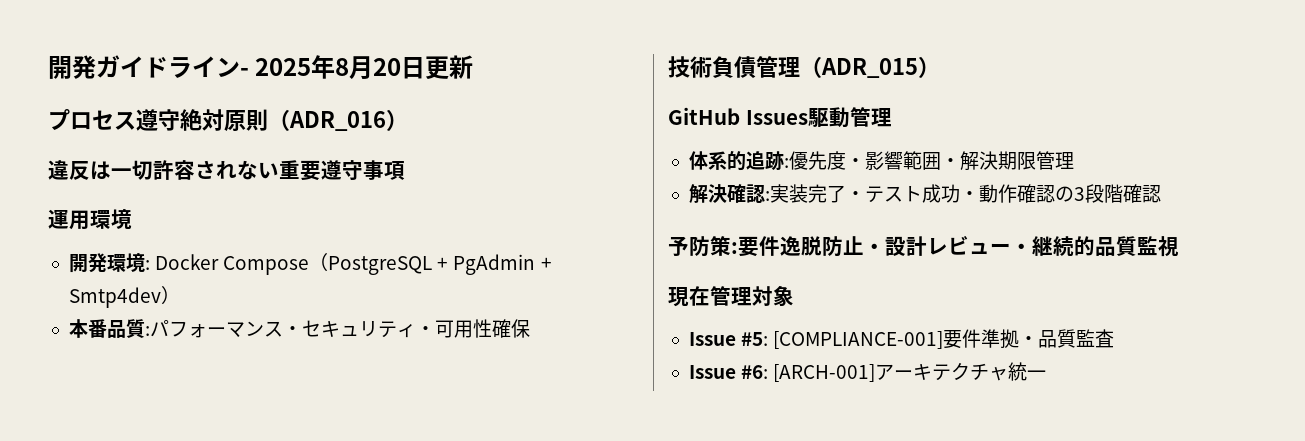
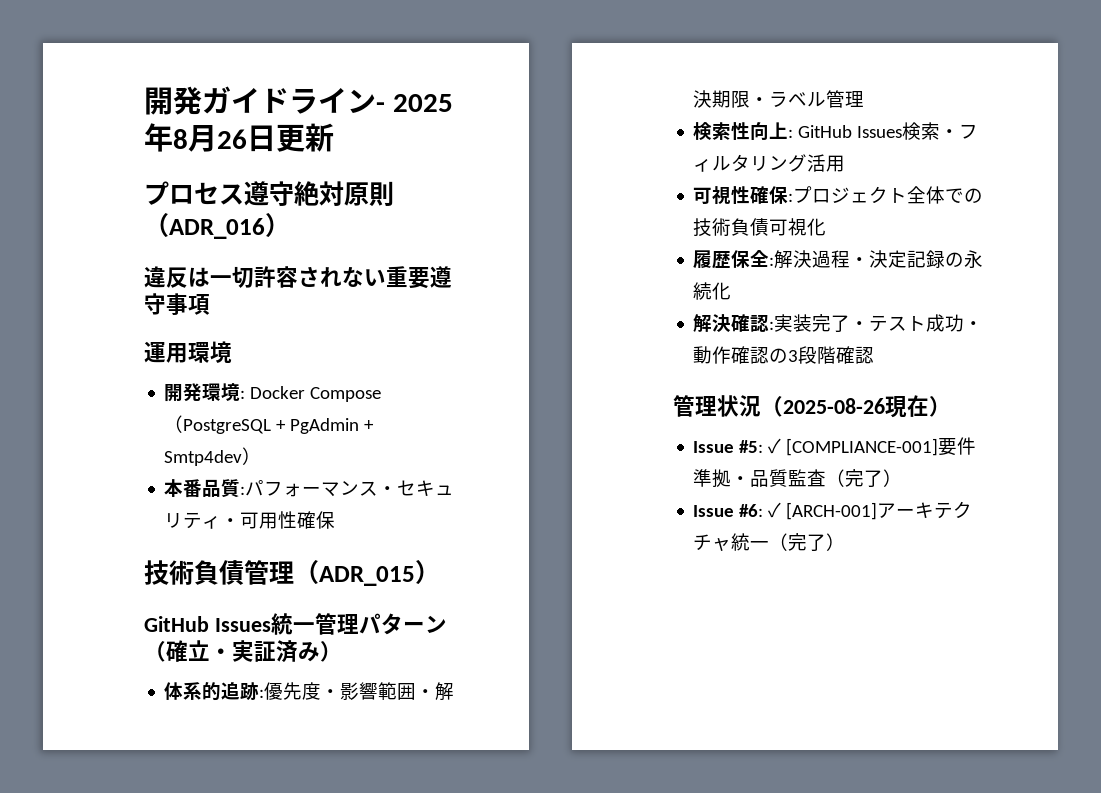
[373,58,402,76] 20 -> [217,129,247,149] 26
[807,107,892,128] 駆動管理 -> [270,613,447,635] [144,640,342,663] 統一管理パターン（確立・実証済み）
[1035,151,1074,170] 管理 -> [750,90,865,108] [693,122,979,141] [693,154,846,172] [693,186,984,205] [693,218,827,237] [693,250,984,269] [693,282,732,300] ・ラベル管理 // 検索性向上: GitHub Issues検索・フィルタリング活用 // 可視性確保:プロジェクト全体での技術負債可視化 // 履歴保全:解決過程・決定記録の永続化
[668,236,1179,257] [668,285,794,307] 予防策:要件逸脱防止・設計レビュー・継続的品質監視 // 現在管理対象 -> [673,395,951,418] 管理状況（2025-08-26現在）
(769, 339) none -> [768,438,782,454] ✓
(1115, 338) none -> [826,469,903,487] （完了）
(769, 372) none -> [768,502,782,518] ✓
(1047, 374) none -> [769,533,846,551] （完了）

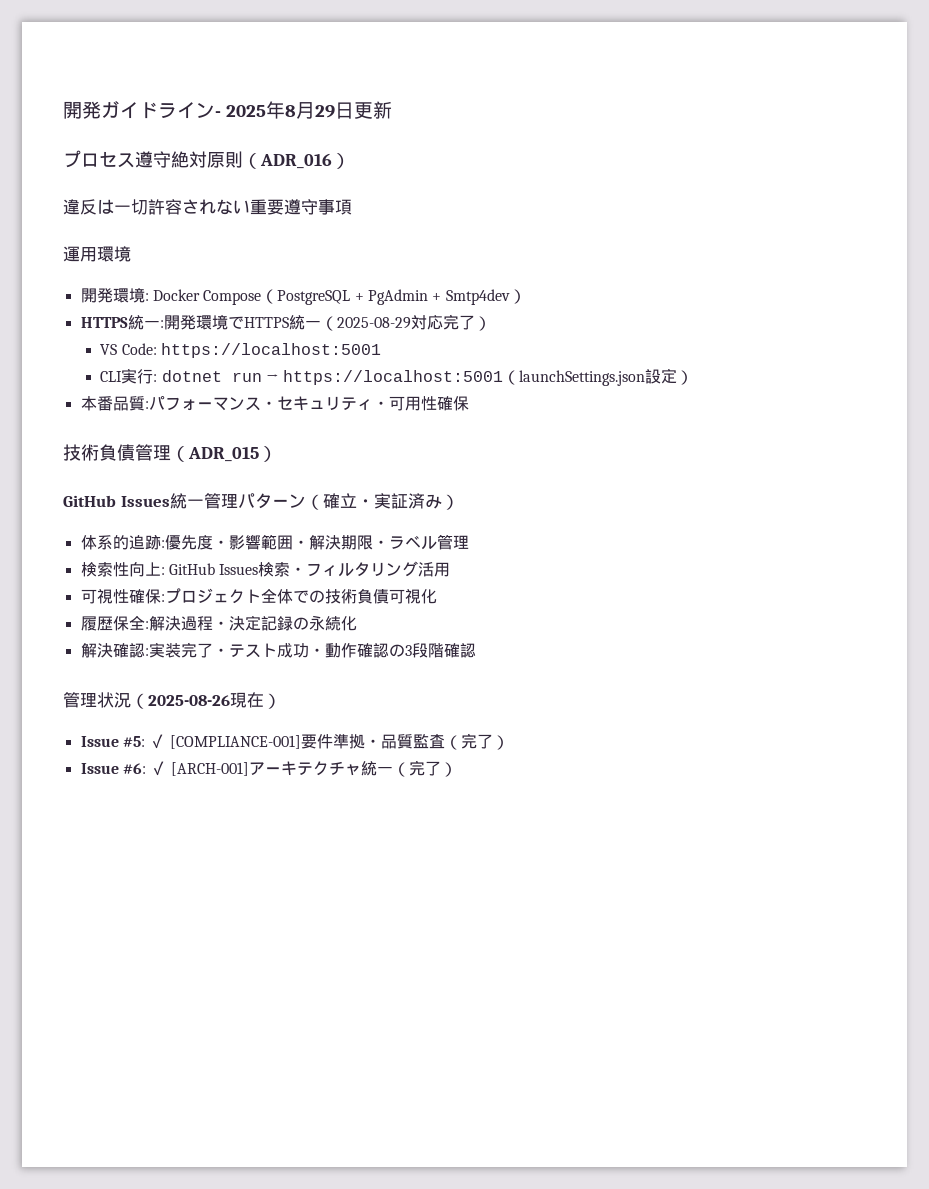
[217,129,247,149] 26 -> [314,105,335,118] 29
(262, 456) none -> [80,314,491,331] [100,343,382,358] [100,368,694,386] // HTTPS統一:開発環境でHTTPS統一（2025-08-29対応完了） // VS Code: https://localhost:5001 // CLI実行: dotnet run → https://localhost:5001（launchSettings.json設定）

